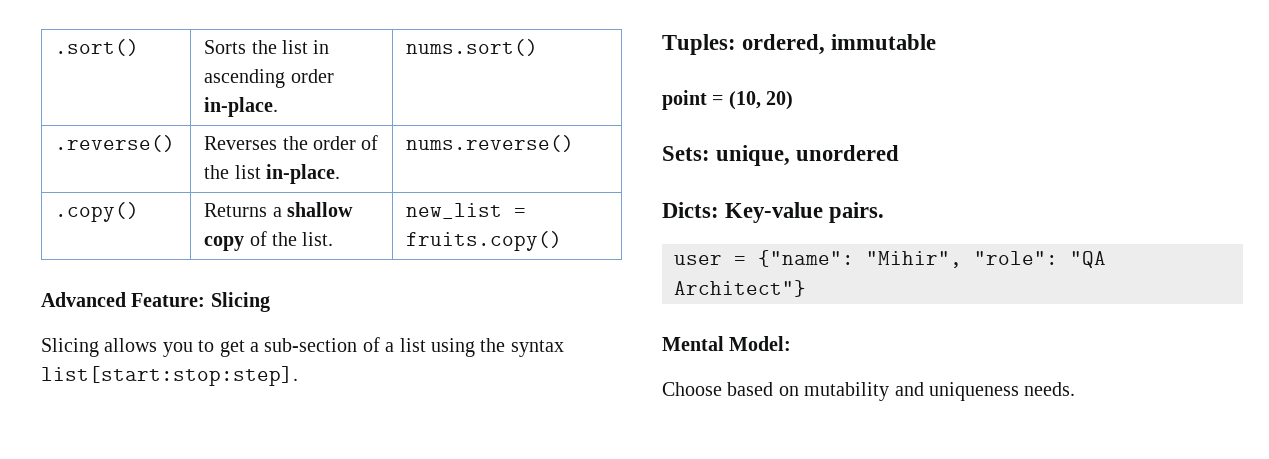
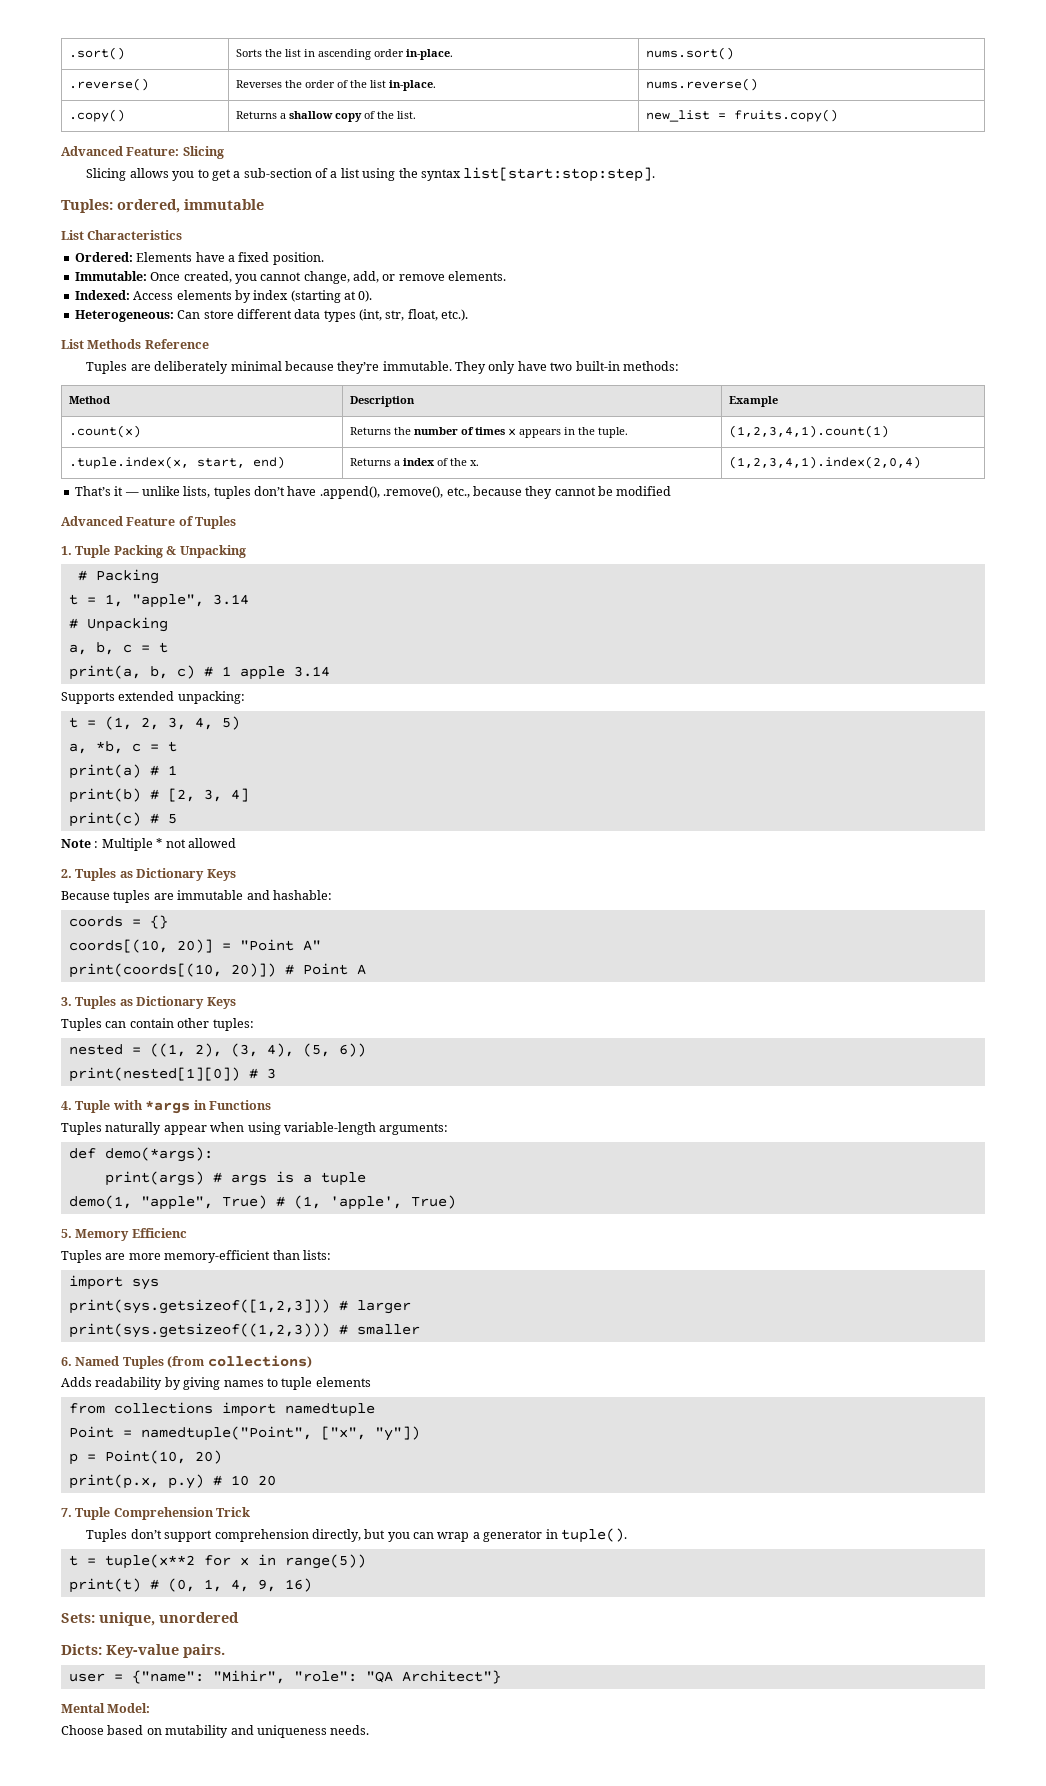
[662,90,794,110] point = (10, 20) -> [61,230,183,240] [74,252,324,265] [74,271,507,284] [74,290,373,303] [74,309,469,322] [61,339,209,349] [86,361,679,374] [69,396,111,404] [350,396,416,407] [729,396,779,407] [69,425,142,438] [350,427,629,438] [729,425,890,438] [69,456,286,469] [350,458,480,466] [729,456,922,469] [74,486,672,499] [61,516,237,529] [61,545,246,558] [77,569,159,584] [68,594,249,608] [68,617,168,632] [68,642,168,655] [68,665,330,680] [61,691,245,704] [68,716,240,730] [68,741,177,754] [68,764,177,779] [68,788,249,803] [68,812,177,827] [61,838,236,851] [61,868,236,881] [61,890,332,903] [68,915,168,929] [68,939,321,953] [68,963,366,978] [61,996,236,1009] [61,1018,254,1031] [68,1043,366,1057] [68,1067,276,1082] [61,1100,271,1114] [61,1122,449,1135] [68,1147,213,1162] [104,1171,366,1186] [68,1195,456,1210] [61,1228,187,1241] [61,1250,331,1263] [68,1275,159,1290] [68,1299,411,1314] [68,1323,420,1338] [61,1355,312,1369] [61,1377,371,1390] [68,1402,375,1417] [68,1426,420,1441] [68,1450,222,1465] [68,1474,276,1489] [61,1507,251,1520] [86,1528,627,1543] [68,1554,366,1569] [68,1578,312,1593] List Characteristics // Ordered: Elements have a fixed position. // Immutable: Once created, you cannot change, add, or remove elements. // Indexed: Access elements by index (starting at 0). // Heterogeneous: Can store different data types (int, str, float, etc.). // List Methods Reference // Tuples are deliberately minimal because they’re immutable. They only have two built-in methods: // Method | Description | Example // .count(x) | Returns the number of times x appears in the tuple. | (1,2,3,4,1).count(1) // .tuple.index(x, start, end) | Returns a index of the x. | (1,2,3,4,1).index(2,0,4) // That’s it — unlike lists, tuples don’t have .append(), .remove(), etc., because they cannot be modified // Advanced Feature of Tuples // 1. Tuple Packing & Unpacking // # Packing // t = 1, "apple", 3.14 // # Unpacking // a, b, c = t // print(a, b, c) # 1 apple 3.14 // Supports extended unpacking: // t = (1, 2, 3, 4, 5) // a, *b, c = t // print(a) # 1 // print(b) # [2, 3, 4] // print(c) # 5 // Note : Multiple * not allowed // 2. Tuples as Dictionary Keys // Because tuples are immutable and hashable: // coords = {} // coords[(10, 20)] = "Point A" // print(coords[(10, 20)]) # Point A // 3. Tuples as Dictionary Keys // Tuples can contain other tuples: // nested = ((1, 2), (3, 4), (5, 6)) // print(nested[1][0]) # 3 // 4. Tuple with *args in Functions // Tuples naturally appear when using variable-length arguments: // def demo(*args): // print(args) # args is a tuple // demo(1, "apple", True) # (1, 'apple', True) // 5. Memory Efficienc // Tuples are more memory-efficient than lists: // import sys // print(sys.getsizeof([1,2,3])) # larger // print(sys.getsizeof((1,2,3))) # smaller // 6. Named Tuples (from collections) // Adds readability by giving names to tuple elements // from collections import namedtuple // Point = namedtuple("Point", ["x", "y"]) // p = Point(10, 20) // print(p.x, p.y) # 10 20 // 7. Tuple Comprehension Trick // Tuples don’t support comprehension directly, but you can wrap a generator in tuple(). // t = tuple(x**2 for x in range(5)) // print(t) # (0, 1, 4, 9, 16)

